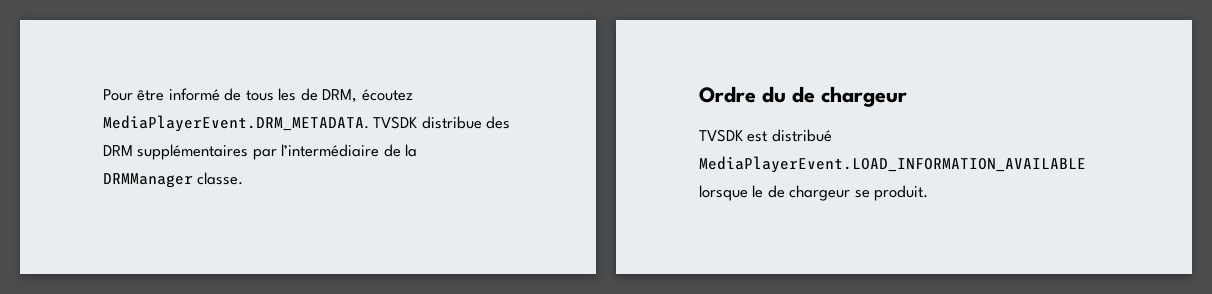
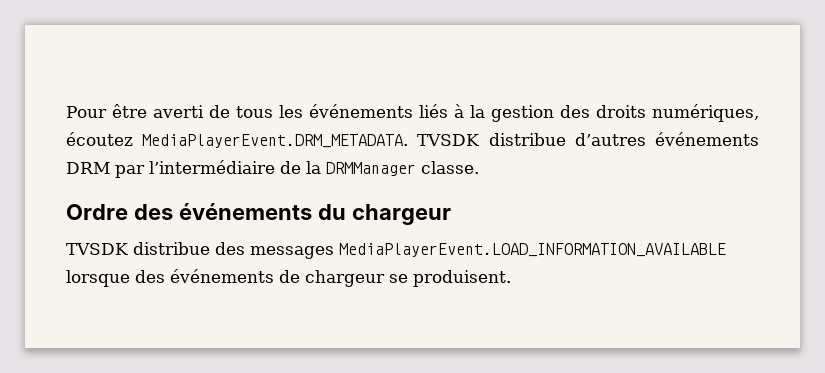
[168,88,220,101] informé -> [153,105,204,118] averti
[300,88,358,103] de DRM, -> [309,104,759,122] événements liés à la gestion des droits numériques,
[486,116,511,129] [103,144,249,160] des DRM supplémentaires -> [574,132,759,146] [66,162,110,174] d’autres événements DRM
[762,86,815,103] du de -> [133,203,346,220] des événements du
[747,129,832,142] [699,156,1086,173] [699,185,764,201] est distribué MediaPlayerEvent.LOAD_INFORMATION_AVAILABLE lorsque le -> [133,242,726,259] [66,269,274,287] distribue des messages MediaPlayerEvent.LOAD_INFORMATION_AVAILABLE lorsque des événements
[874,185,929,201] produit. -> [413,270,511,287] produisent.

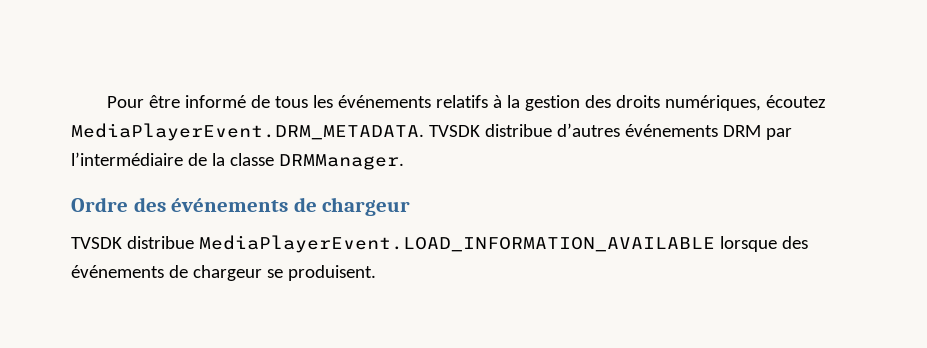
[153,105,204,118] averti -> [185,95,247,108] informé
[419,104,448,118] liés -> [436,95,489,108] relatifs
[326,161,479,176] DRMManager classe. -> [229,153,404,170] classe DRMManager.
[317,204,346,220] du -> [293,197,317,212] de
[215,242,334,259] des messages -> (194, 242) none

